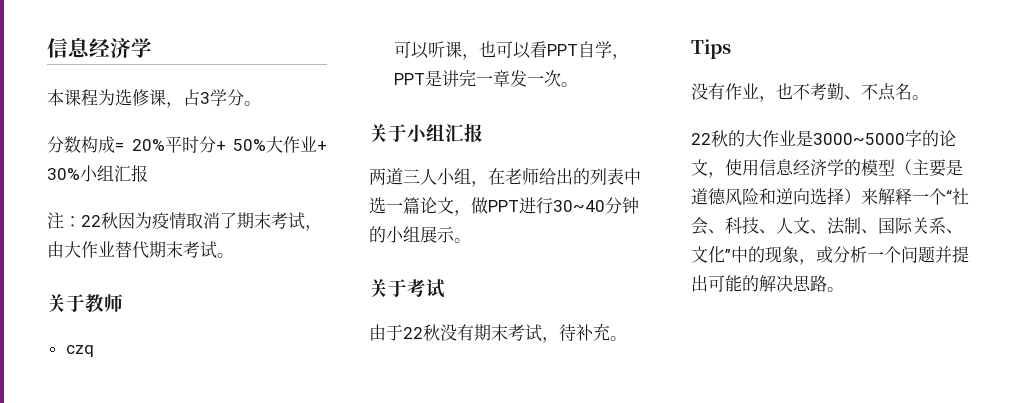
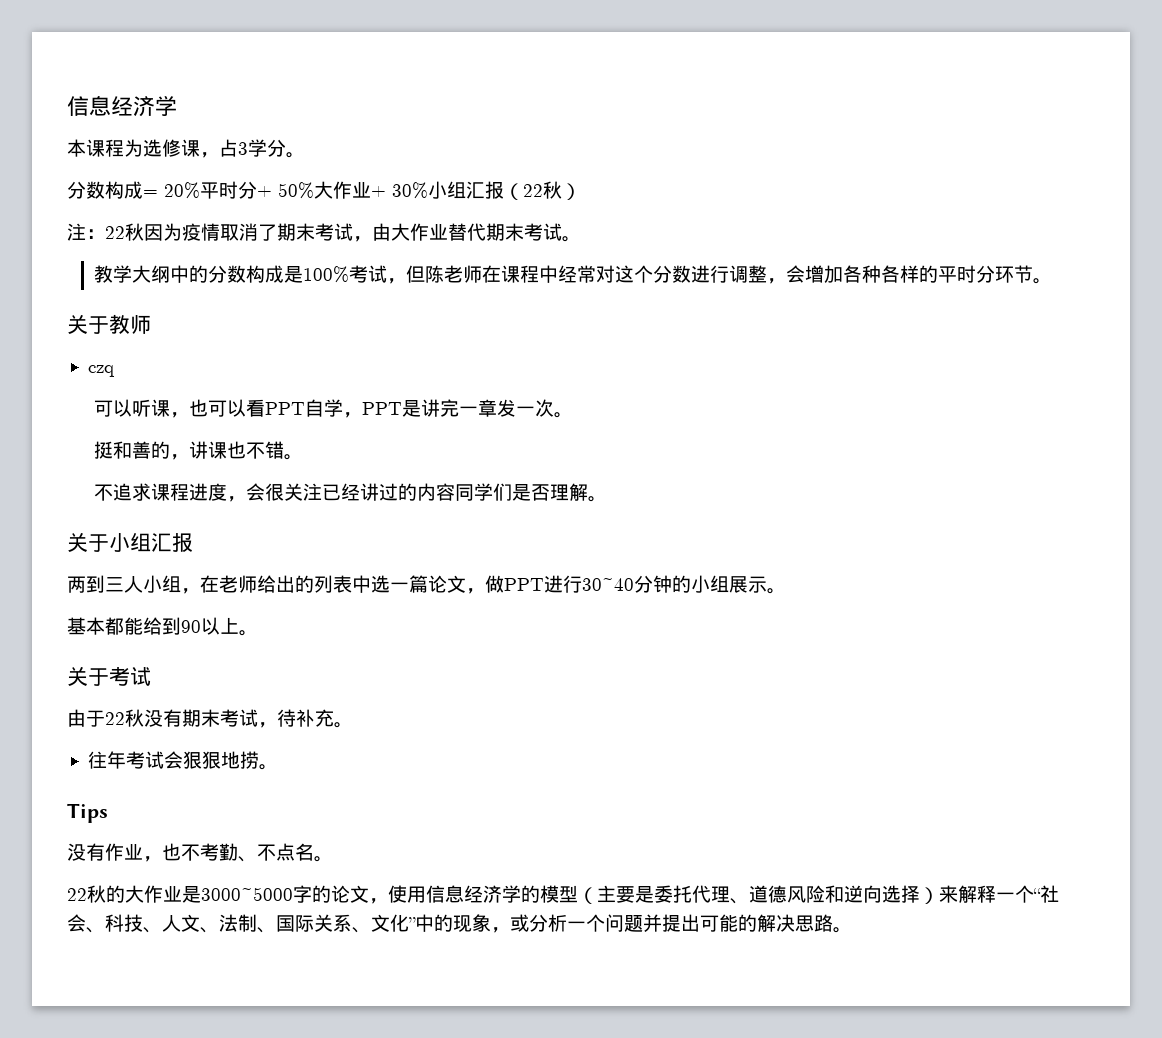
(148, 173) none -> [504,181,581,200] （22秋）
(234, 255) none -> [94,265,1053,284] // 教学大纲中的分数构成是100%考试，但陈老师在课程中经常对这个分数进行调整，会增加各种各样的平时分环节。
(578, 84) none -> [94,441,304,460] [94,483,608,502] // 挺和善的，讲课也不错。 // 不追求课程进度，会很关注已经讲过的内容同学们是否理解。
[386,168,403,185] 道 -> [86,575,105,593] 到
(471, 240) none -> [67,617,258,636] // 基本都能给到90以上。
(627, 338) none -> [87,751,278,770] // 往年考试会狠狠地捞。
(963, 167) none -> [654,885,749,904] 委托代理、

